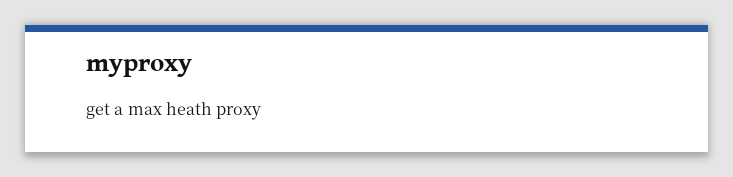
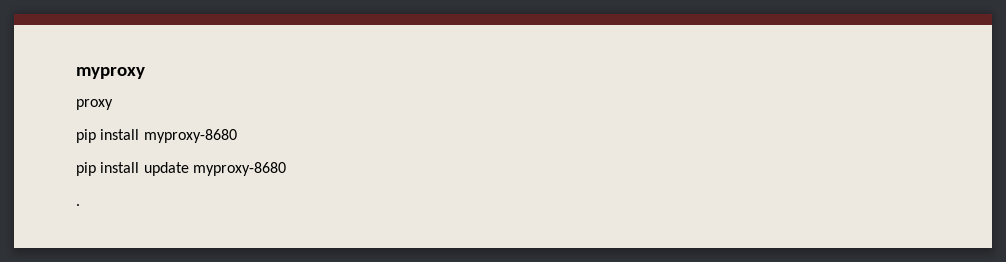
[86,102,262,120] get a max heath proxy -> [76,99,113,110] [76,129,237,143] [76,162,286,176] [76,204,80,206] proxy // pip install myproxy-8680 // pip install update myproxy-8680 // .

